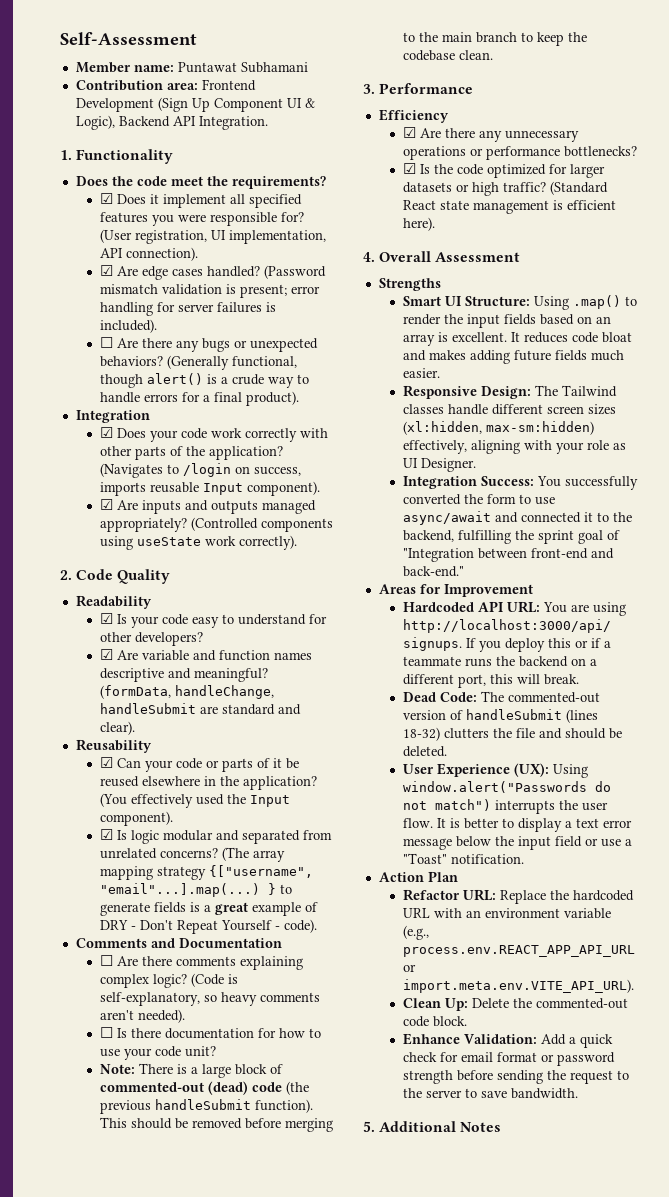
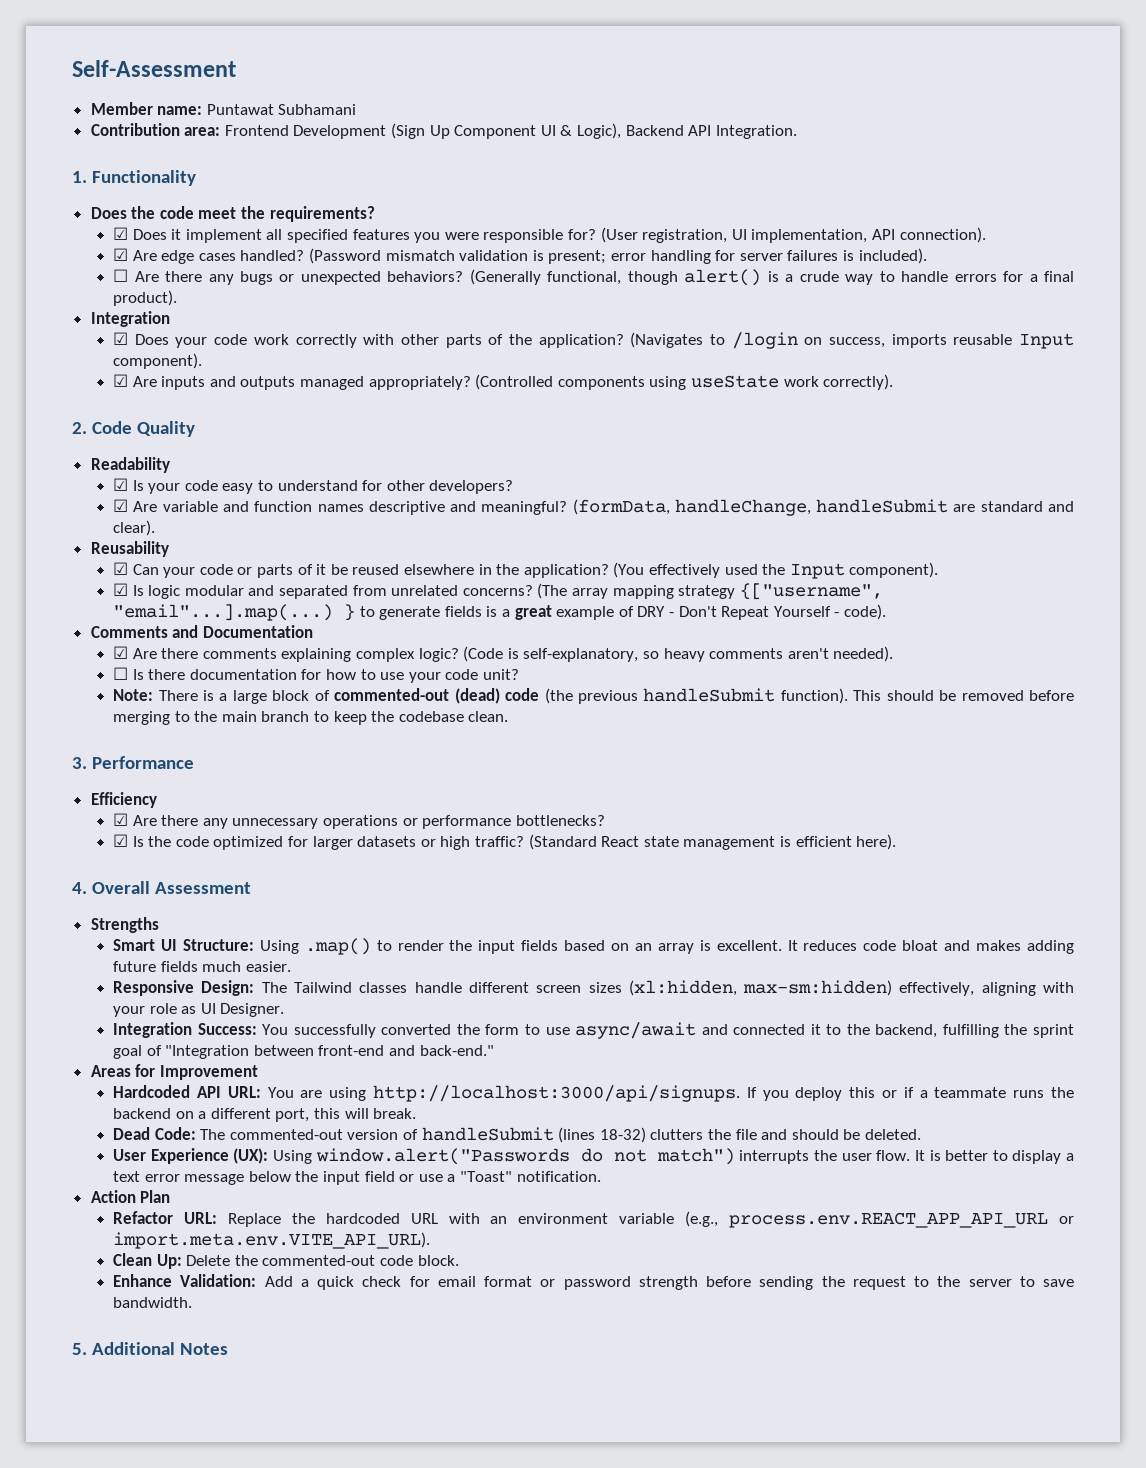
[99,955,113,966] ☐ -> [113,646,129,659] ☑

